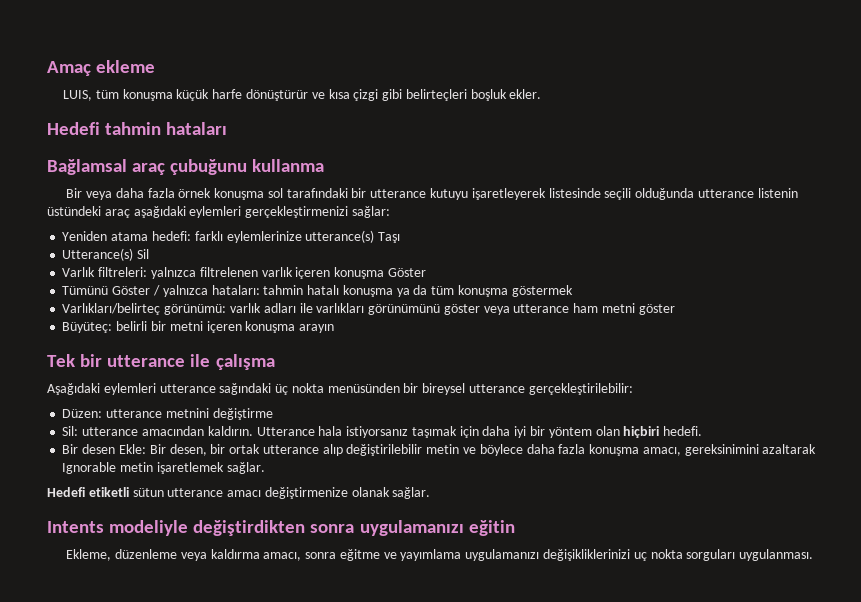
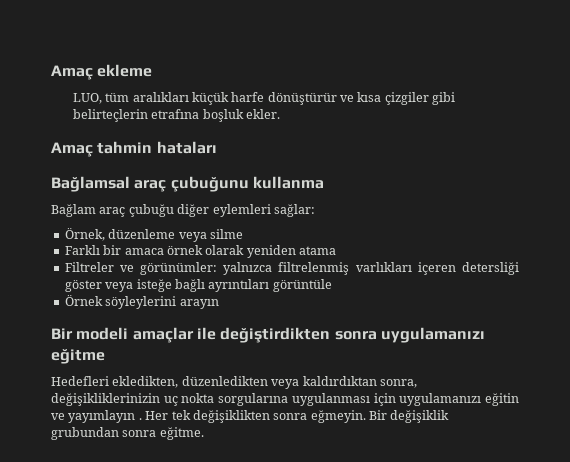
[63,89,173,101] LUIS, tüm konuşma -> [72,92,189,104] LUO, tüm aralıkları
[353,89,467,101] çizgi gibi belirteçleri -> [384,92,456,105] [72,109,200,122] çizgiler gibi belirteçlerin etrafına
[47,122,100,135] Hedefi -> [51,142,93,157] Amaç
[66,188,798,200] [47,206,390,218] [62,230,401,243] [62,248,150,261] [62,267,426,279] [62,285,573,297] [62,303,675,315] [62,321,335,333] [47,354,275,370] [47,383,633,395] [62,408,273,420] [62,426,703,438] [62,444,817,456] [62,462,265,474] [47,487,431,499] [47,520,515,536] [66,549,814,561] Bir veya daha fazla örnek konuşma sol tarafındaki bir utterance kutuyu işaretleyerek listesinde seçili olduğunda utterance listenin üstündeki araç aşağıdaki eylemleri gerçekleştirmenizi sağlar: // Yeniden atama hedefi: farklı eylemlerinize utterance(s) Taşı // Utterance(s) Sil // Varlık filtreleri: yalnızca filtrelenen varlık içeren konuşma Göster // Tümünü Göster / yalnızca hataları: tahmin hatalı konuşma ya da tüm konuşma göstermek // Varlıkları/belirteç görünümü: varlık adları ile varlıkları görünümünü göster veya utterance ham metni göster // Büyüteç: belirli bir metni içeren konuşma arayın // Tek bir utterance ile çalışma // Aşağıdaki eylemleri utterance sağındaki üç nokta menüsünden bir bireysel utterance gerçekleştirilebilir: // Düzen: utterance metnini değiştirme // Sil: utterance amacından kaldırın. Utterance hala istiyorsanız taşımak için daha iyi bir yöntem olan hiçbiri hedefi. // Bir desen Ekle: Bir desen, bir ortak utterance alıp değiştirilebilir metin ve böylece daha fazla konuşma amacı, gereksinimini azaltarak Ignorable metin işaretlemek sağlar. // Hedefi etiketli sütun utterance amacı değiştirmenize olanak sağlar. // Intents modeliyle değiştirdikten sonra uygulamanızı eğitin // Ekleme, düzenleme veya kaldırma amacı, sonra eğitme ve yayımlama uygulamanızı değişikliklerinizi uç nokta sorguları uygulanması. -> [51,204,315,217] [64,228,243,242] [64,245,336,258] [64,262,519,275] [64,279,332,292] [64,295,219,309] [51,327,485,343] [51,349,105,364] [51,376,417,389] [51,393,519,406] [51,410,450,423] [51,427,204,440] Bağlam araç çubuğu diğer eylemleri sağlar: // Örnek, düzenleme veya silme // Farklı bir amaca örnek olarak yeniden atama // Filtreler ve görünümler: yalnızca filtrelenmiş varlıkları içeren detersliği göster veya isteğe bağlı ayrıntıları görüntüle // Örnek söyleylerini arayın // Bir modeli amaçlar ile değiştirdikten sonra uygulamanızı eğitme // Hedefleri ekledikten, düzenledikten veya kaldırdıktan sonra, değişikliklerinizin uç nokta sorgularına uygulanması için uygulamanızı eğitin ve yayımlayın . Her tek değişiklikten sonra eğmeyin. Bir değişiklik grubundan sonra eğitme.

